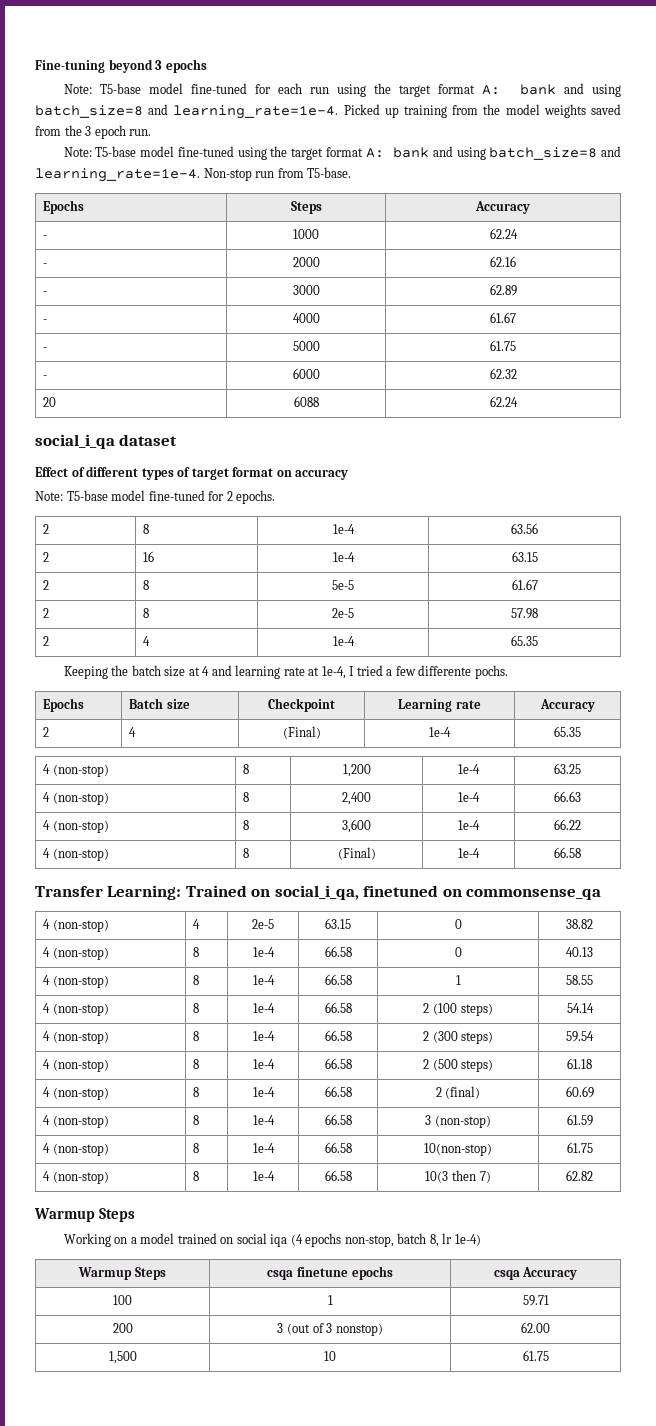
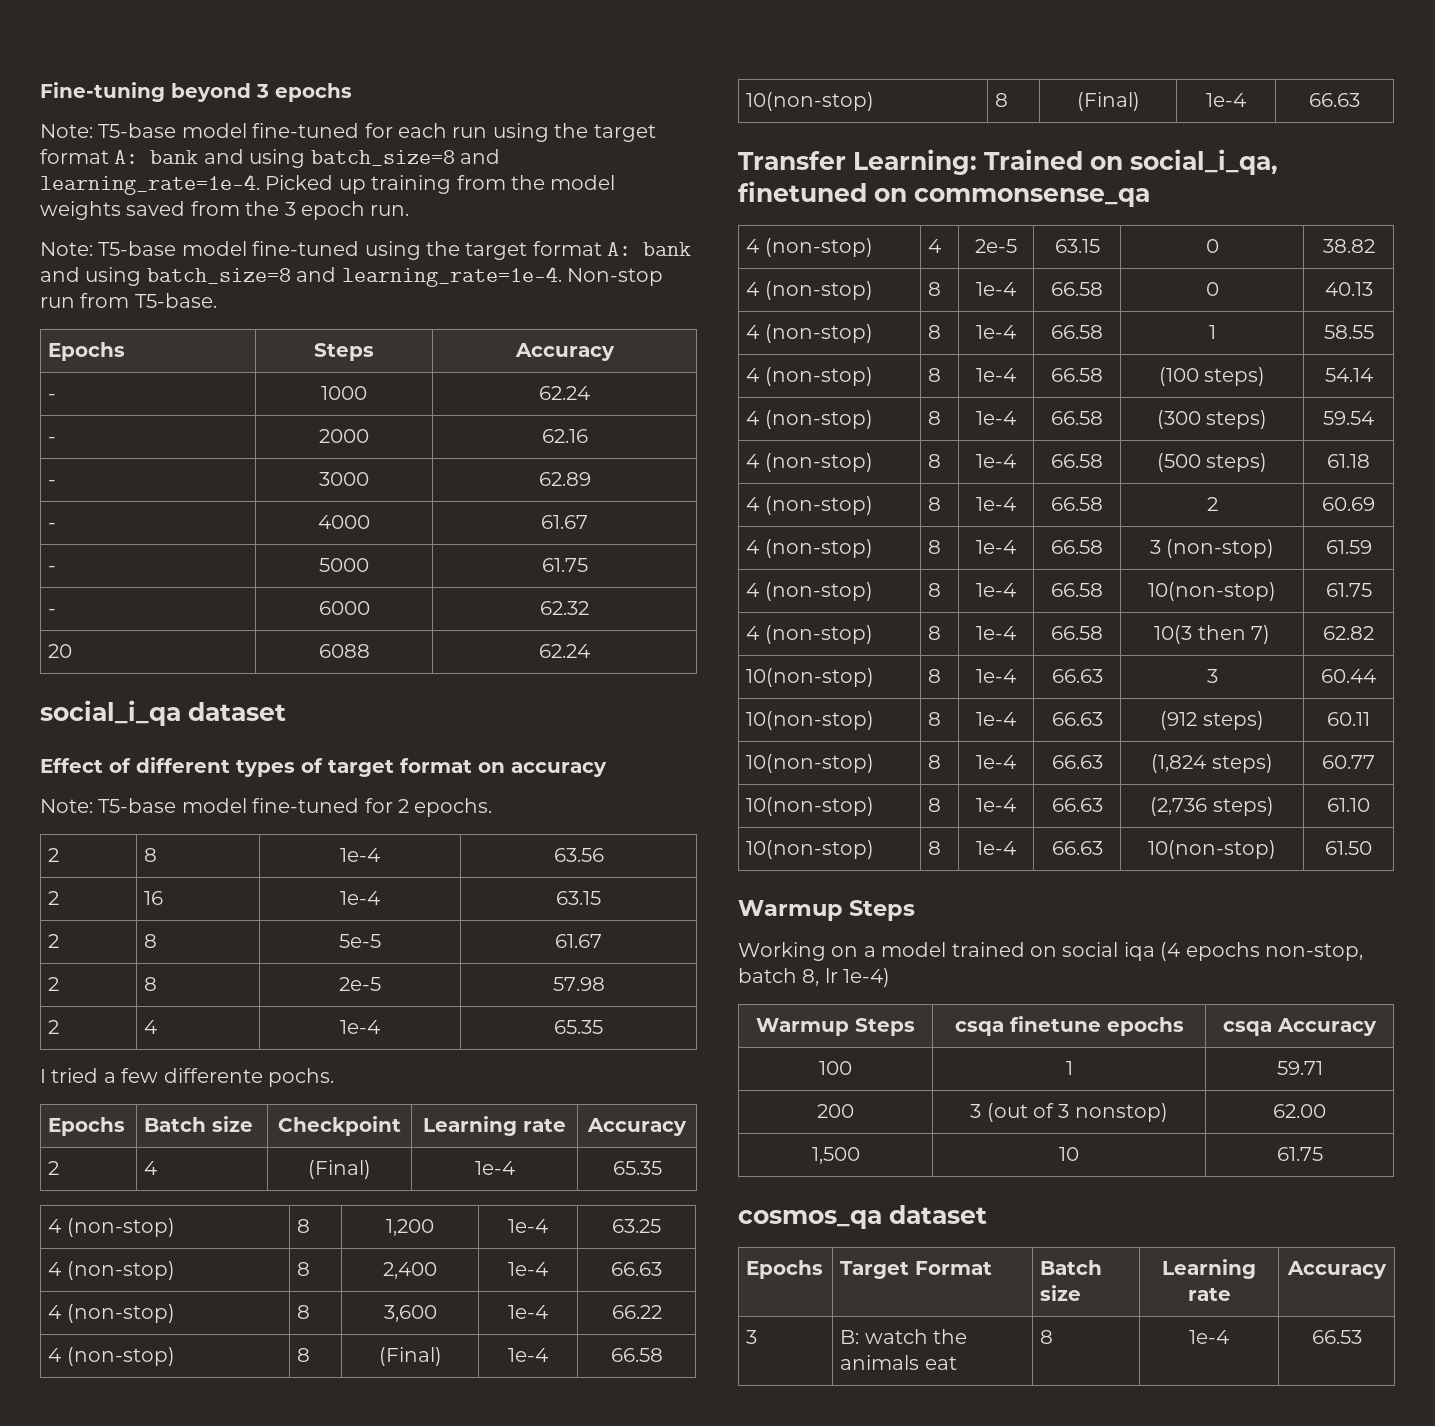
[63,665,346,679] Keeping the batch size at 4 and learning rate at 1e-4, -> (603, 1027) none
(581, 852) none -> [746,92,875,111] [995,93,1009,107] [1076,92,1140,111] [1206,93,1246,107] [1309,93,1360,107] // 10(non-stop) | 8 | (Final) | 1e-4 | 66.63
[423,1003,430,1013] 2 -> (1103, 375) none
[422,1031,429,1041] 2 -> (1103, 418) none
[422,1059,429,1069] 2 -> (1103, 461) none
[445,1086,481,1099] (final) -> (1218, 504) none
(593, 1175) none -> [746,668,875,687] [928,669,942,683] [976,669,1016,683] [1051,669,1103,683] [1206,669,1218,683] [1321,669,1376,683] [746,711,875,730] [928,712,942,726] [976,712,1016,726] [1051,712,1103,726] [1160,711,1264,730] [1327,712,1370,726] [746,754,875,773] [928,755,942,769] [976,755,1016,769] [1051,755,1103,769] [1151,754,1273,773] [1322,755,1375,769] [746,797,875,816] [928,798,942,812] [976,798,1016,812] [1051,798,1103,812] [1150,797,1274,816] [1327,798,1370,812] [746,840,875,859] [928,841,942,855] [976,841,1016,855] [1051,841,1103,855] [1148,840,1276,859] [1325,841,1372,855] // 10(non-stop) | 8 | 1e-4 | 66.63 | 3 | 60.44 // 10(non-stop) | 8 | 1e-4 | 66.63 | (912 steps) | 60.11 // 10(non-stop) | 8 | 1e-4 | 66.63 | (1,824 steps) | 60.77 // 10(non-stop) | 8 | 1e-4 | 66.63 | (2,736 steps) | 61.10 // 10(non-stop) | 8 | 1e-4 | 66.63 | 10(non-stop) | 61.50
(549, 1355) none -> [738,1205,987,1229] [746,1260,824,1279] [840,1261,993,1279] [1040,1260,1103,1275] [1040,1285,1082,1301] [1162,1259,1256,1279] [1187,1287,1231,1301] [1286,1261,1387,1279] [746,1330,758,1344] [840,1329,967,1344] [840,1355,957,1370] [1040,1330,1054,1344] [1189,1330,1229,1344] [1311,1330,1362,1344] // cosmos_qa dataset // Epochs | Target Format | Batch size | Learning rate | Accuracy // 3 | B: watch the animals eat | 8 | 1e-4 | 66.53

